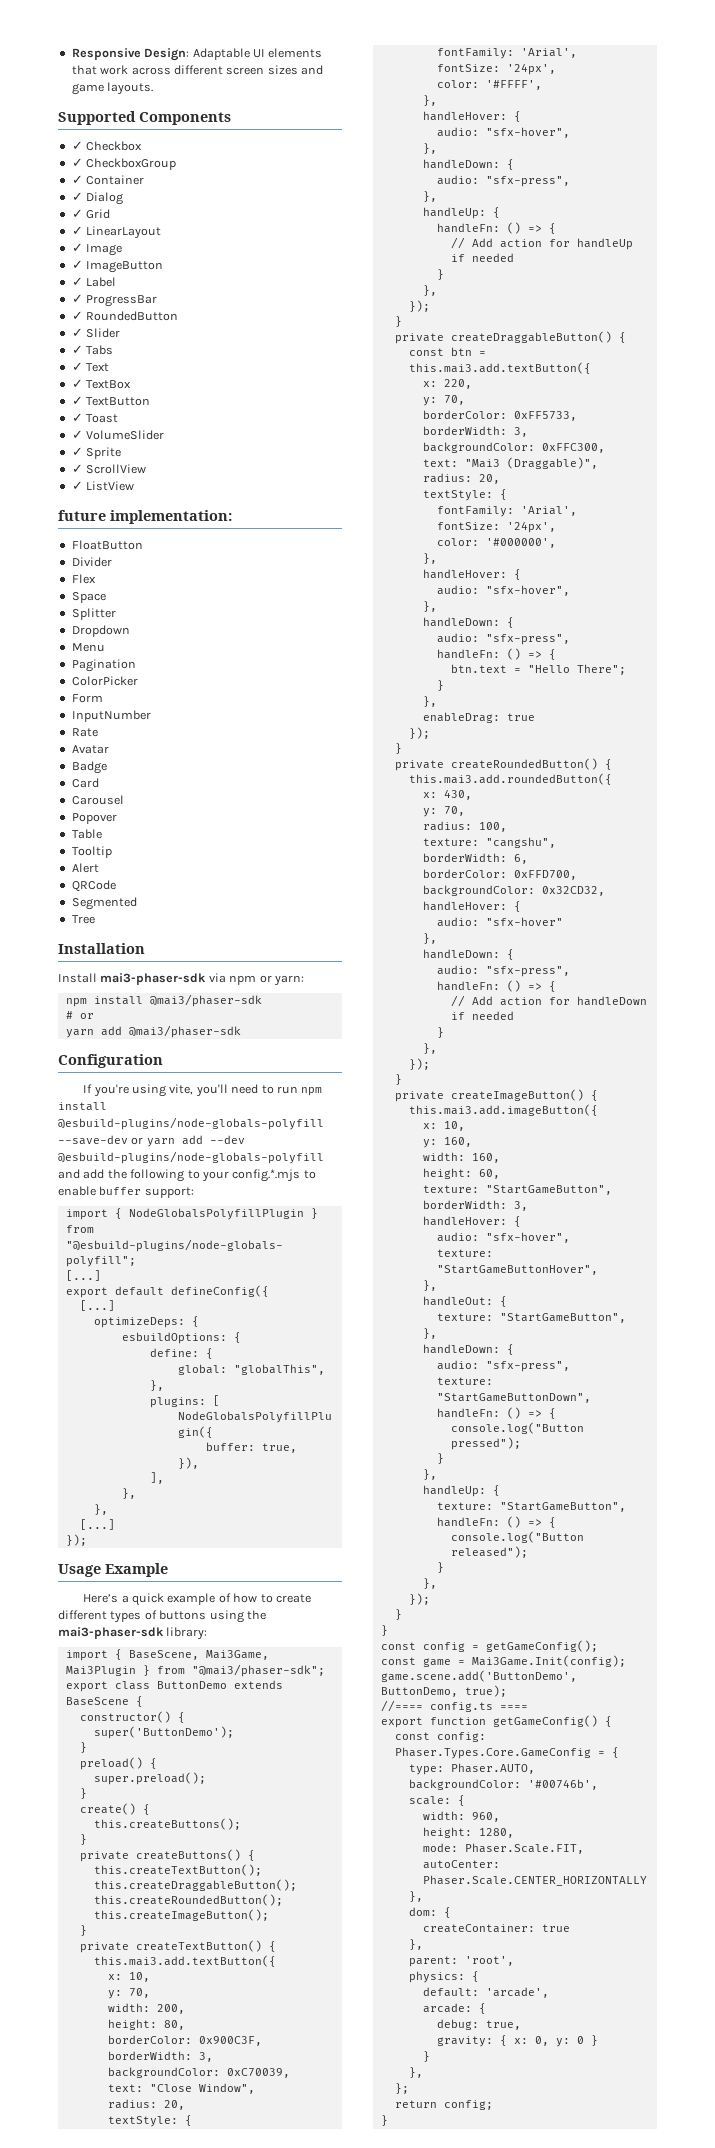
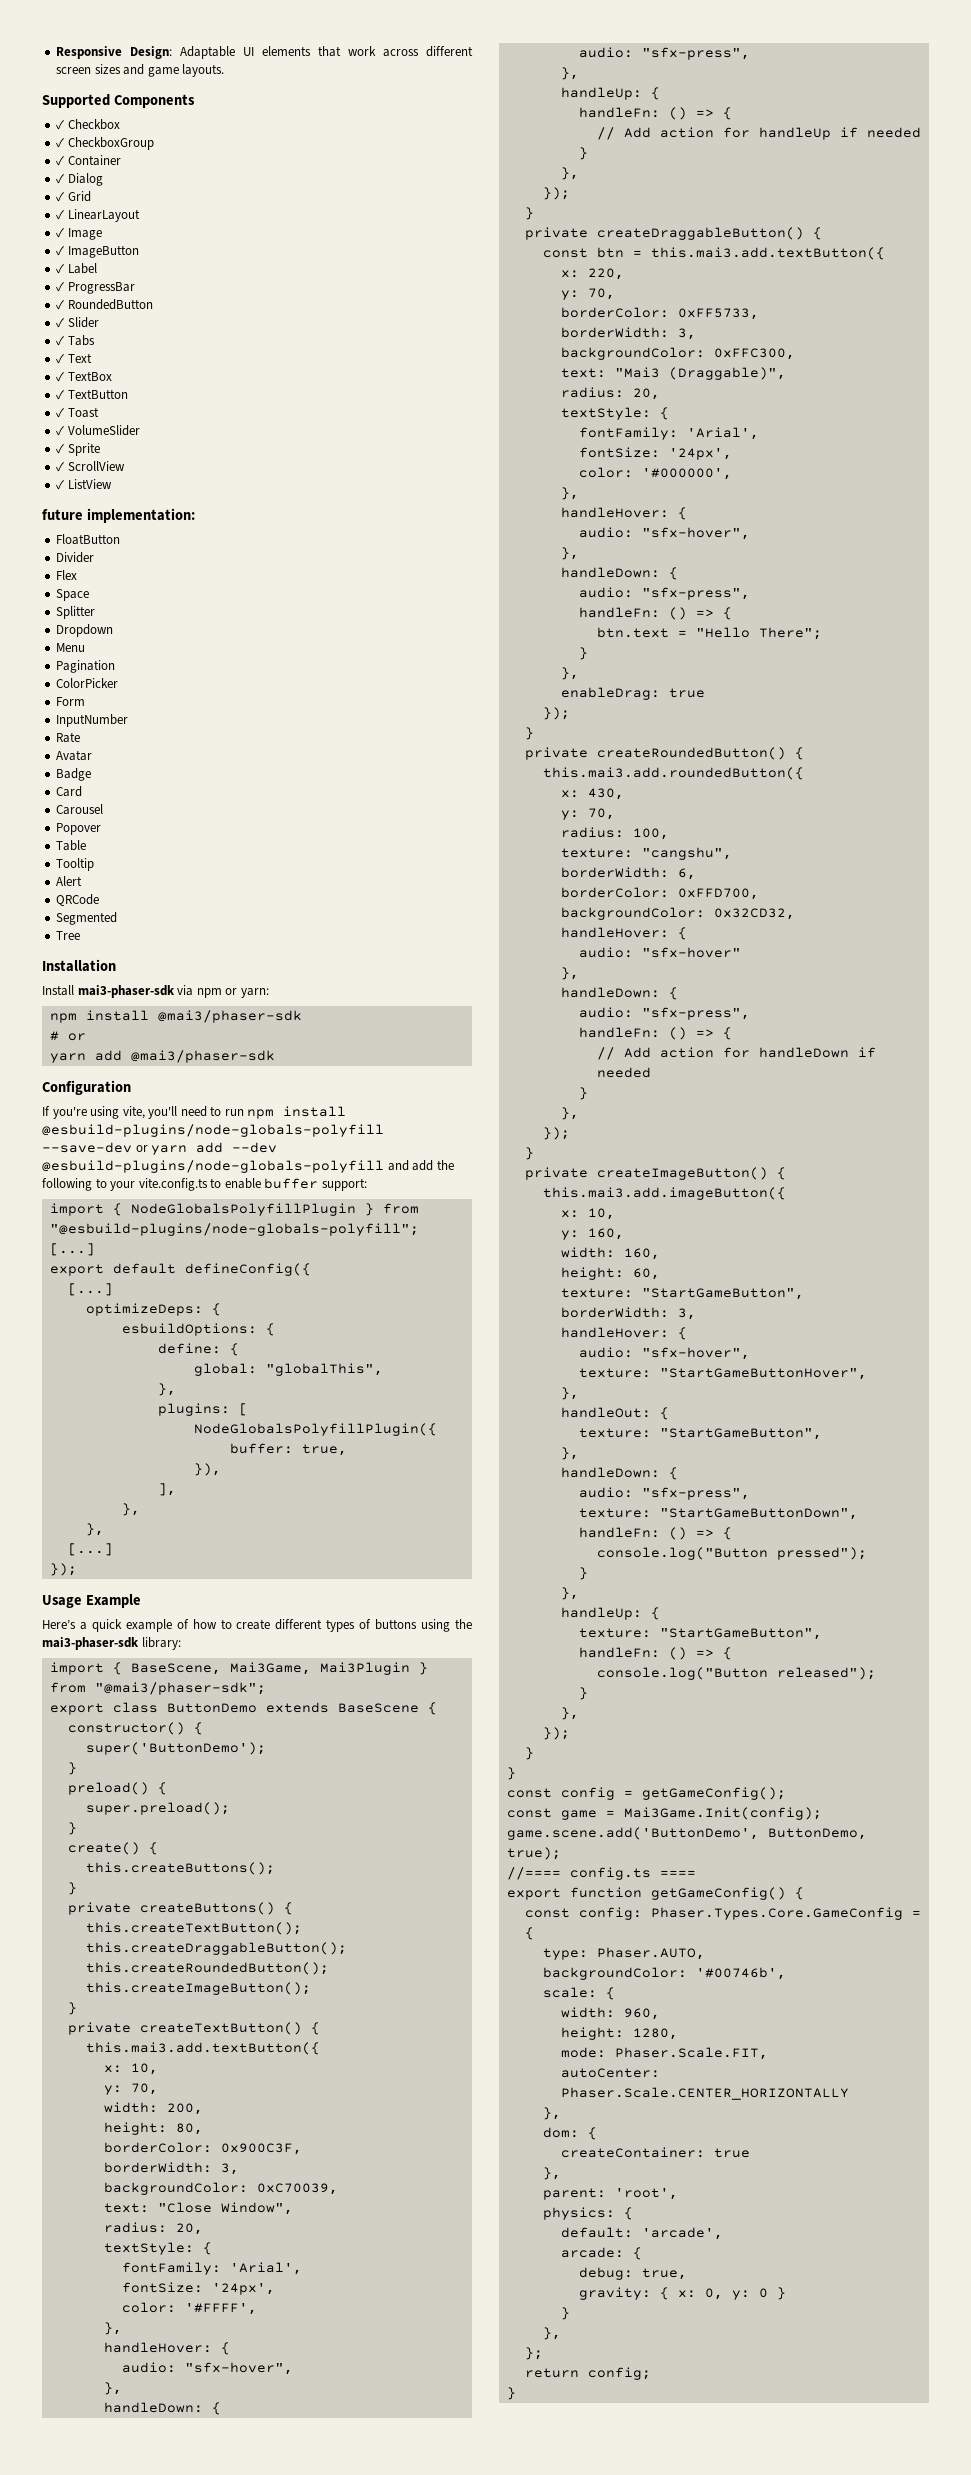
[232,1169,301,1182] config.*.mjs -> [138,1178,208,1191] vite.config.ts

